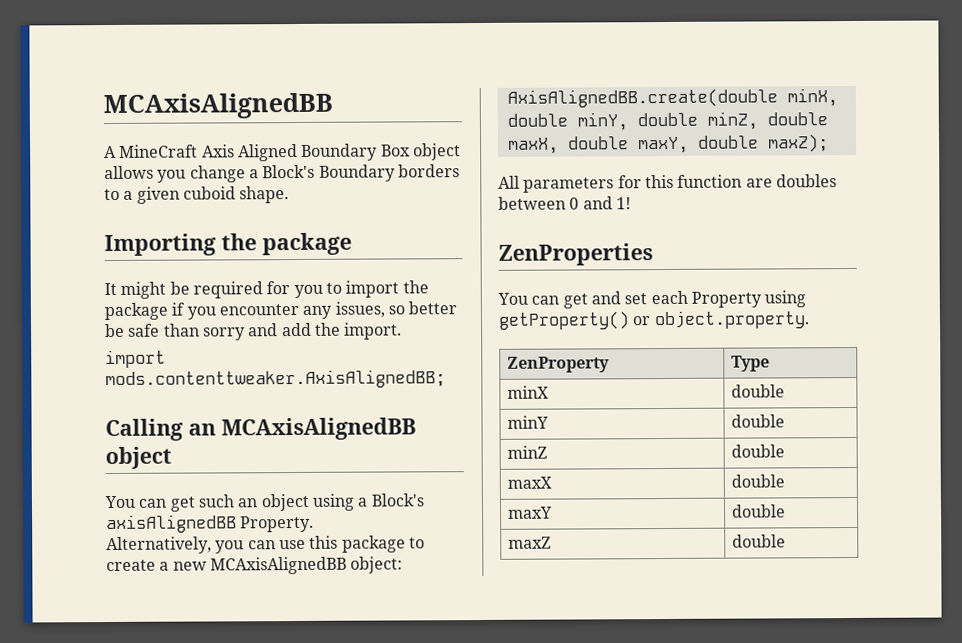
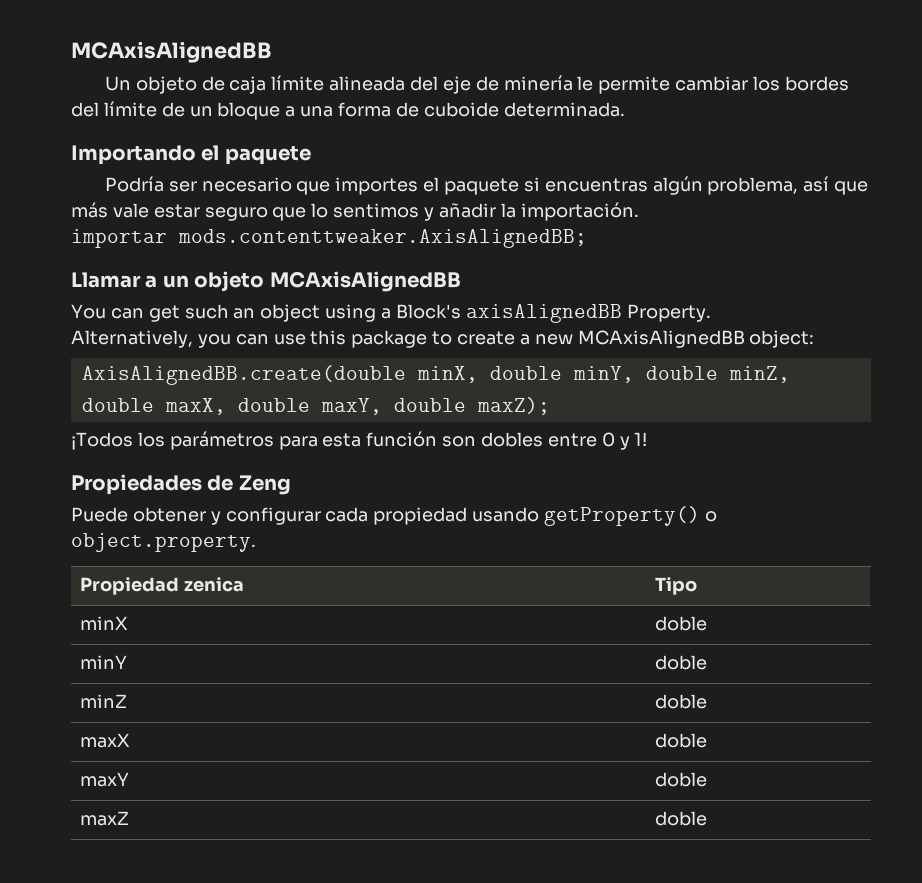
[103,92,333,120] [104,143,461,162] [104,164,460,183] [104,186,290,204] [104,232,352,257] [104,280,429,299] [104,301,458,321] [105,322,403,341] [105,349,166,369] [105,369,446,390] [105,417,416,442] [105,446,172,470] MCAxisAlignedBB // A MineCraft Axis Aligned Boundary Box object allows you change a Block's Boundary borders to a given cuboid shape. // Importing the package // It might be required for you to import the package if you encounter any issues, so better be safe than sorry and add the import. // import mods.contenttweaker.AxisAlignedBB; // Calling an MCAxisAlignedBB object -> [71,41,272,63] [104,75,849,94] [71,101,625,120] [71,145,311,165] [104,176,869,195] [71,202,639,221] [71,229,587,248] [71,271,461,292] MCAxisAlignedBB // Un objeto de caja límite alineada del eje de minería le permite cambiar los bordes del límite de un bloque a una forma de cuboide determinada. // Importando el paquete // Podría ser necesario que importes el paquete si encuentras algún problema, así que más vale estar seguro que lo sentimos y añadir la importación. // importar mods.contenttweaker.AxisAlignedBB; // Llamar a un objeto MCAxisAlignedBB
[498,174,837,193] [498,196,631,210] [498,243,653,266] [497,290,807,309] [498,310,810,330] [506,356,610,373] [730,355,770,372] All parameters for this function are doubles between 0 and 1! // ZenProperties // You can get and set each Property using getProperty() or object.property. // ZenProperty | Type -> [71,431,648,450] [71,474,291,495] [71,506,717,526] [71,533,256,552] [80,577,245,595] [655,577,698,595] ¡Todos los parámetros para esta función son dobles entre 0 y 1! // Propiedades de Zeng // Puede obtener y configurar cada propiedad usando getProperty() o object.property. // Propiedad zenica | Tipo
[730,384,785,398] double -> [655,616,708,631] doble
[730,414,785,428] double -> [655,655,708,670] doble
[730,444,785,458] double -> [655,694,708,709] doble
[730,474,785,488] double -> [655,733,708,748] doble
[730,504,786,518] double -> [655,772,708,787] doble
[731,534,786,548] double -> [655,811,708,826] doble

